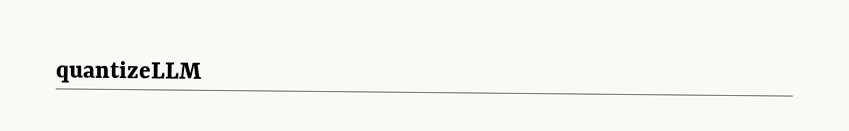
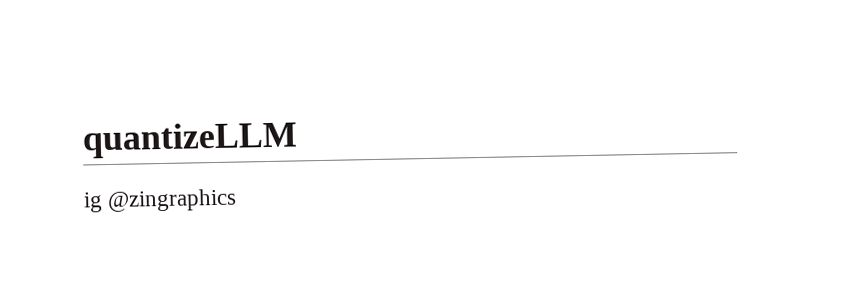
(203, 72) none -> [83,188,238,213] // ig @zingraphics

